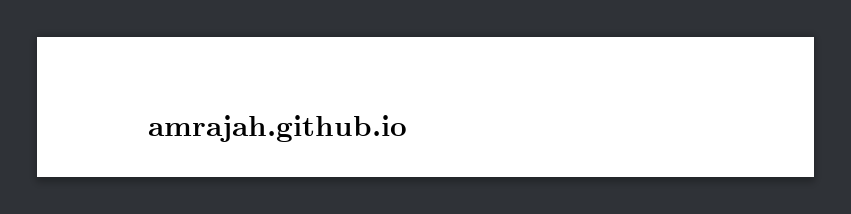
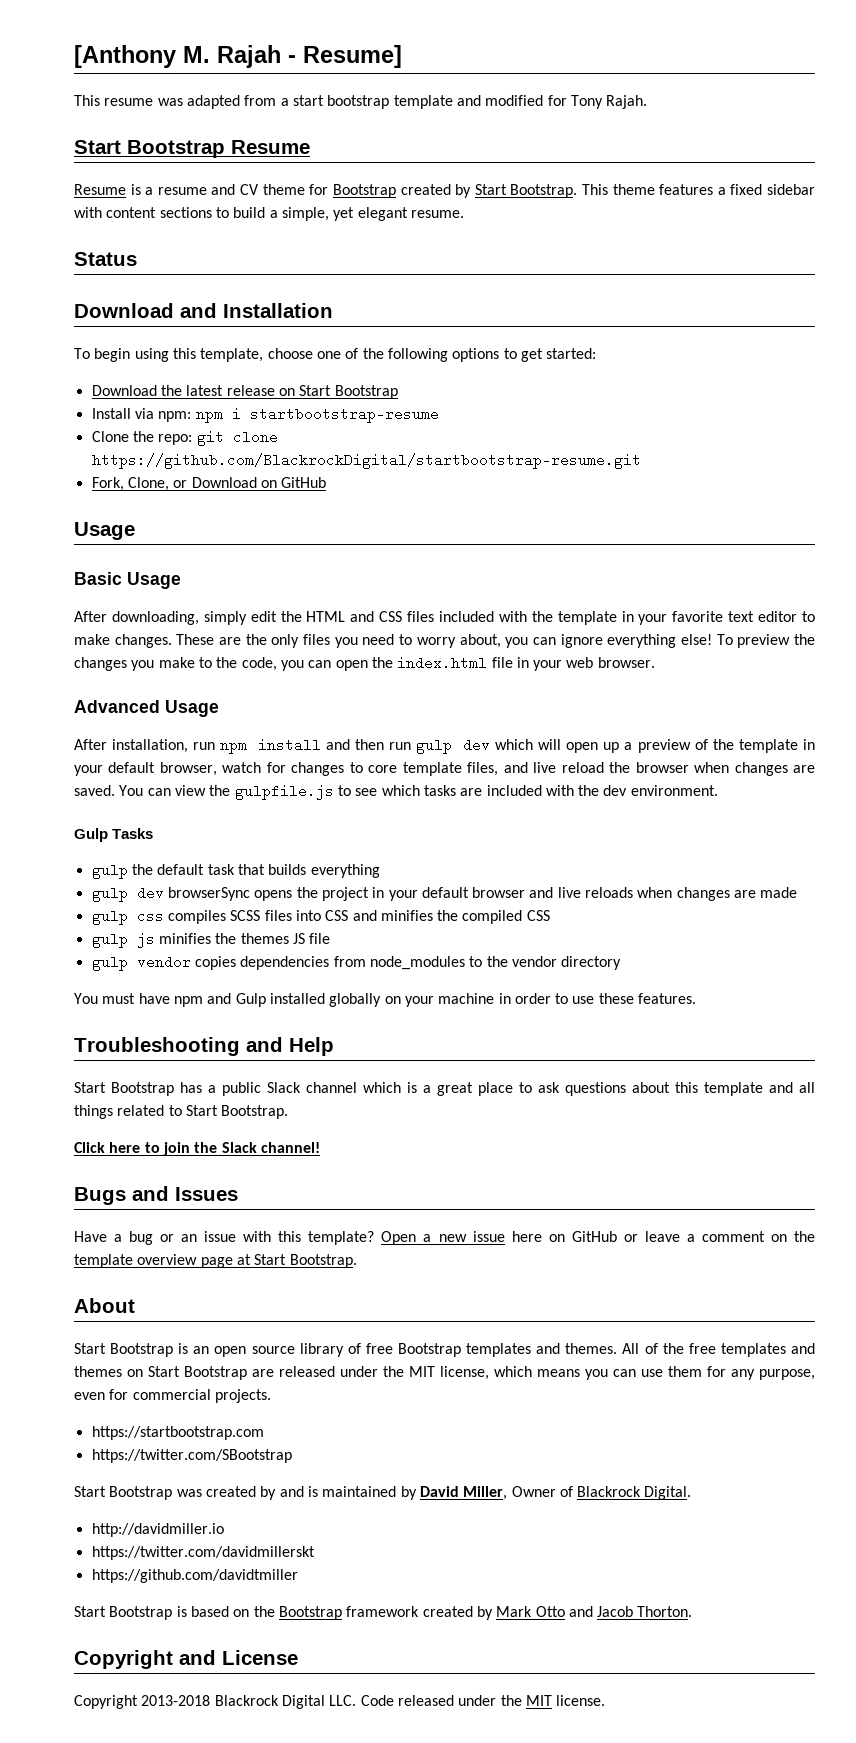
[148,115,407,142] amrajah.github.io -> [74,45,402,68] [74,95,648,109] [74,140,310,158] [74,184,815,198] [74,207,464,221] [74,252,137,266] [74,303,333,318] [74,348,597,362] [91,385,398,399] [91,407,439,423] [91,430,278,446] [91,453,641,469] [91,477,327,491] [74,522,135,540] [74,572,181,589] [74,611,816,625] [74,634,816,648] [74,656,655,671] [74,700,219,717] [74,738,815,754] [74,762,815,776] [74,784,718,800] [74,828,154,842] [91,864,380,879] [91,886,798,902] [91,909,550,925] [91,933,331,948] [91,955,622,971] [74,993,697,1007] [74,1037,334,1056] [74,1082,815,1096] [74,1105,289,1119] [74,1142,320,1156] [74,1186,238,1205] [74,1231,815,1245] [74,1254,357,1268] [74,1298,135,1313] [74,1343,815,1357] [74,1366,815,1380] [74,1389,271,1403] [91,1426,264,1440] [91,1449,292,1463] [74,1486,692,1500] [91,1523,224,1537] [91,1546,315,1560] [91,1569,298,1583] [74,1606,693,1620] [74,1650,298,1669] [74,1695,606,1709] [Anthony M. Rajah - Resume] // This resume was adapted from a start bootstrap template and modified for Tony Rajah. // Start Bootstrap Resume // Resume is a resume and CV theme for Bootstrap created by Start Bootstrap. This theme features a fixed sidebar with content sections to build a simple, yet elegant resume. // Status // Download and Installation // To begin using this template, choose one of the following options to get started: // Download the latest release on Start Bootstrap // Install via npm: npm i startbootstrap-resume // Clone the repo: git clone https://github.com/BlackrockDigital/startbootstrap-resume.git // Fork, Clone, or Download on GitHub // Usage // Basic Usage // After downloading, simply edit the HTML and CSS files included with the template in your favorite text editor to make changes. These are the only files you need to worry about, you can ignore everything else! To preview the changes you make to the code, you can open the index.html file in your web browser. // Advanced Usage // After installation, run npm install and then run gulp dev which will open up a preview of the template in your default browser, watch for changes to core template files, and live reload the browser when changes are saved. You can view the gulpfile.js to see which tasks are included with the dev environment. // Gulp Tasks // gulp the default task that builds everything // gulp dev browserSync opens the project in your default browser and live reloads when changes are made // gulp css compiles SCSS files into CSS and minifies the compiled CSS // gulp js minifies the themes JS file // gulp vendor copies dependencies from node_modules to the vendor directory // You must have npm and Gulp installed globally on your machine in order to use these features. // Troubleshooting and Help // Start Bootstrap has a public Slack channel which is a great place to ask questions about this template and all things related to Start Bootstrap. // Click here to join the Slack channel! // Bugs and Issues // Have a bug or an issue with this template? Open a new issue here on GitHub or leave a comment on the template overview page at Start Bootstrap. // About // Start Bootstrap is an open source library of free Bootstrap templates and themes. All of the free templates and themes on Start Bootstrap are released under the MIT license, which means you can use them for any purpose, even for commercial projects. // https://startbootstrap.com // https://twitter.com/SBootstrap // Start Bootstrap was created by and is maintained by David Miller, Owner of Blackrock Digital. // http://davidmiller.io // https://twitter.com/davidmillerskt // https://github.com/davidtmiller // Start Bootstrap is based on the Bootstrap framework created by Mark Otto and Jacob Thorton. // Copyright and License // Copyright 2013-2018 Blackrock Digital LLC. Code released under the MIT license.

